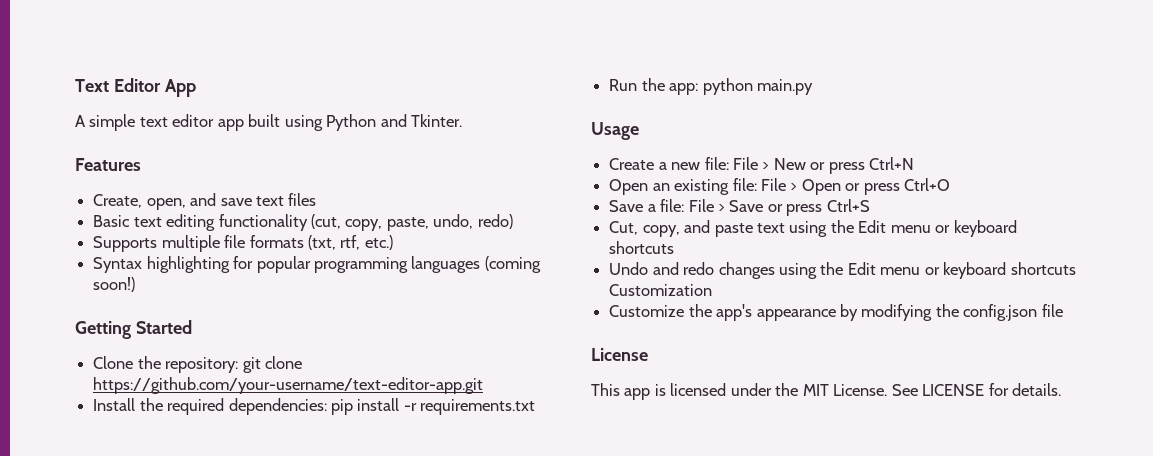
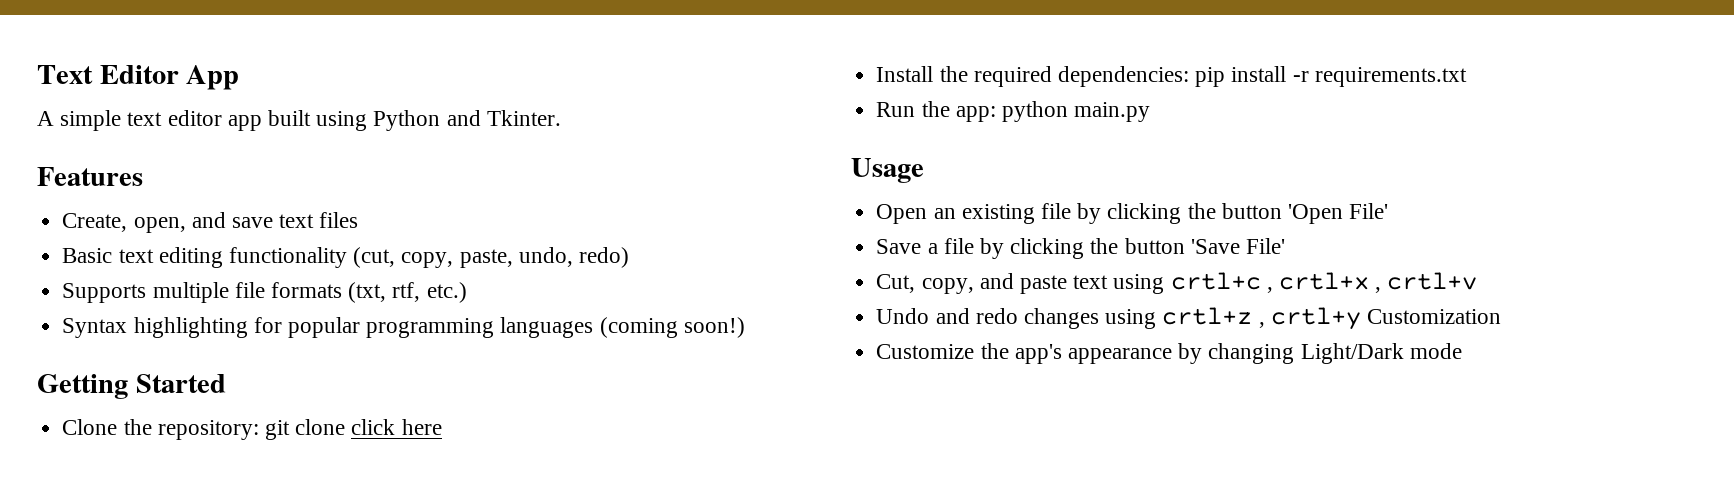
[93,377,484,394] https://github.com/your-username/text-editor-app.git -> [351,419,442,435] click here
[609,157,915,174] [609,178,951,195] [609,199,870,216] Create a new file: File > New or press Ctrl+N // Open an existing file: File > Open or press Ctrl+O // Save a file: File > Save or press Ctrl+S -> [876,203,1389,224] [876,238,1285,259] Open an existing file by clicking the button 'Open File' // Save a file by clicking the button 'Save File'
[830,220,1017,237] [609,241,675,254] the Edit menu or keyboard shortcuts -> [1170,272,1478,293] crtl+c , crtl+x , crtl+v
[820,262,1076,279] the Edit menu or keyboard shortcuts -> [1162,307,1361,330] crtl+z , crtl+y
[861,304,1063,321] [591,348,648,361] [591,383,1062,400] modifying the config.json file // License // This app is licensed under the MIT License. See LICENSE for details. -> [1208,343,1462,364] changing Light/Dark mode

